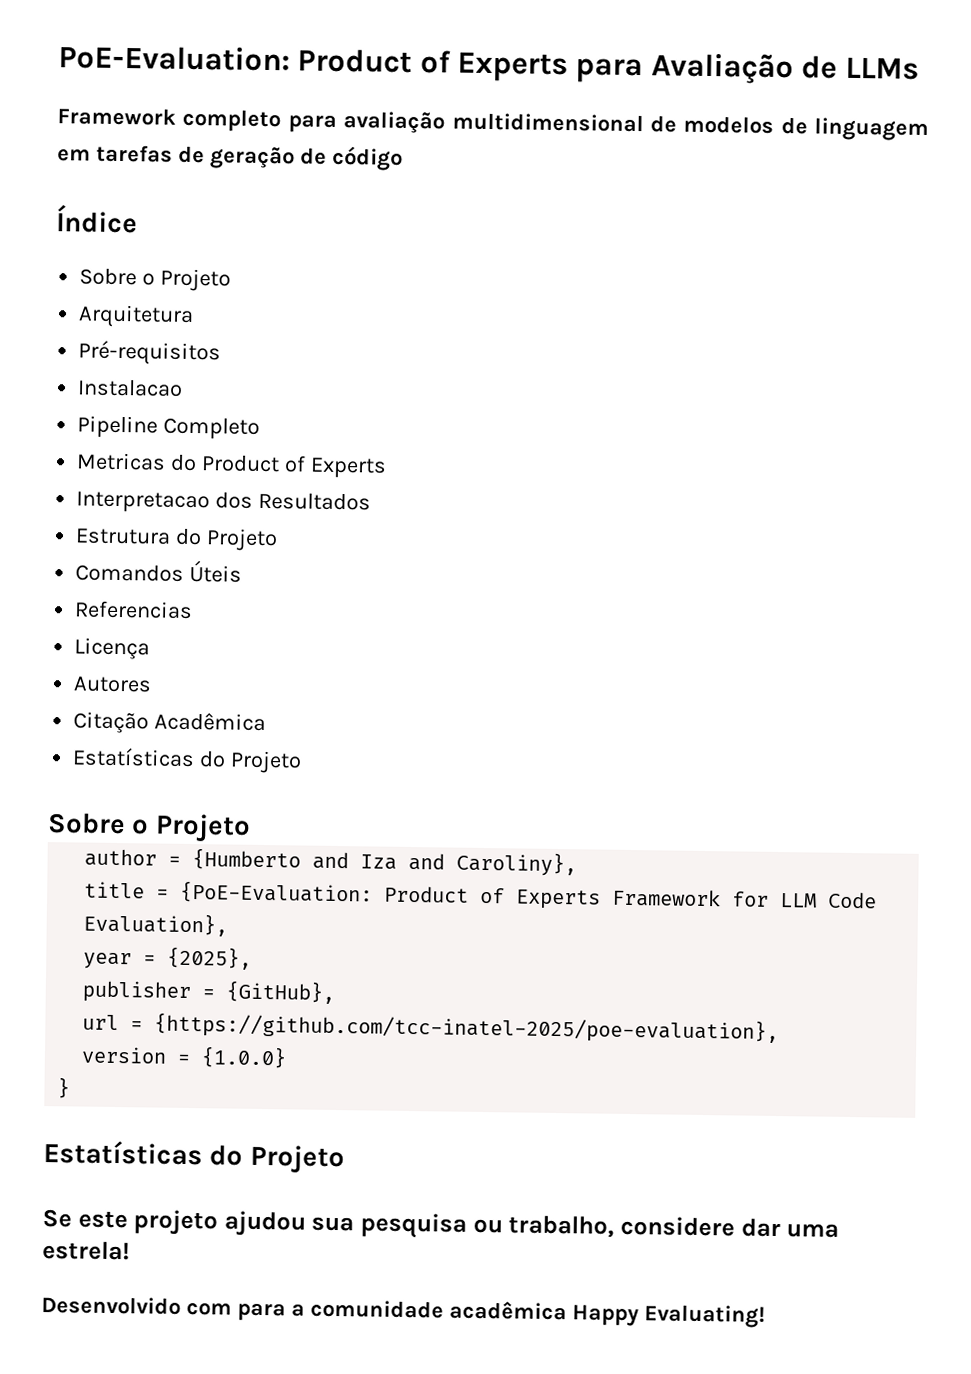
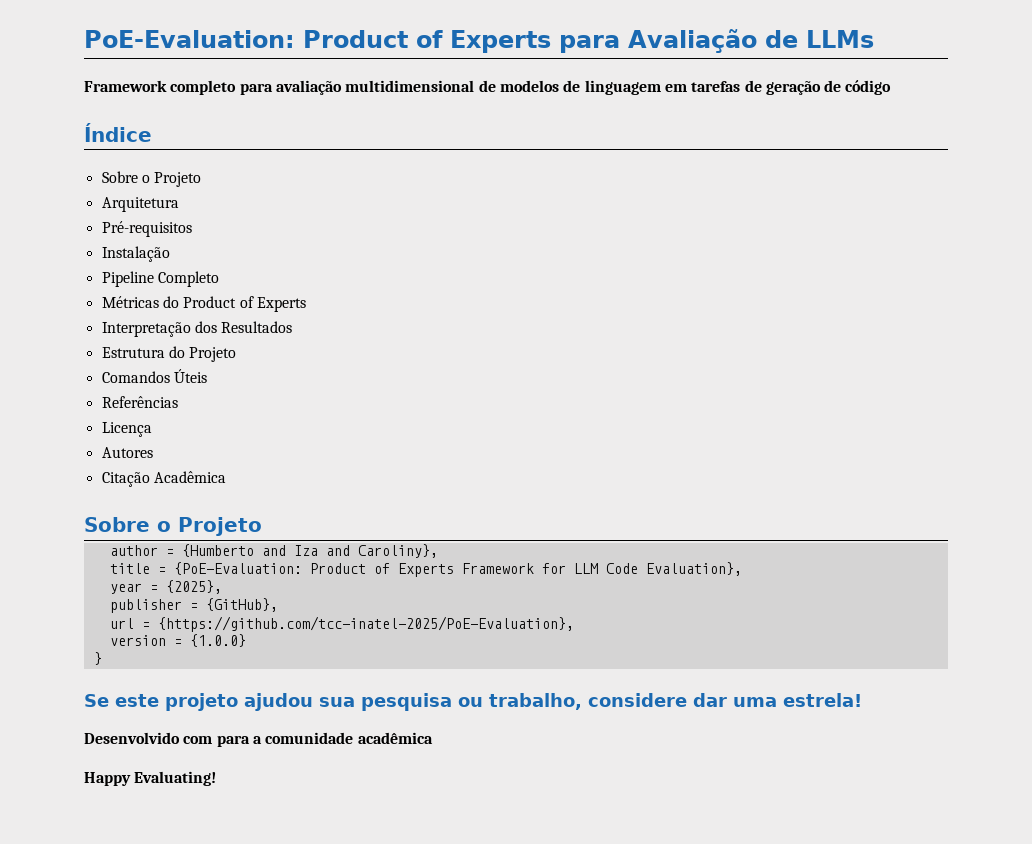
[77,379,184,397] Instalacao -> [101,246,170,262] Instalação
[76,452,167,471] Metricas -> [101,296,159,308] Métricas
[76,491,211,514] Interpretacao -> [101,322,191,337] Interpretação
[74,600,194,620] Referencias -> [101,396,178,408] Referências
[72,747,303,774] // Estatísticas do Projeto -> (226, 477) none
[154,1012,780,1045] {https://github.com/tcc-inatel-2025/poe-evaluation}, -> [157,616,574,632] {https://github.com/tcc-inatel-2025/PoE-Evaluation},
[43,1140,345,1174] // Estatísticas do Projeto -> (102, 658) none
(567, 1310) none -> (433, 738) //

